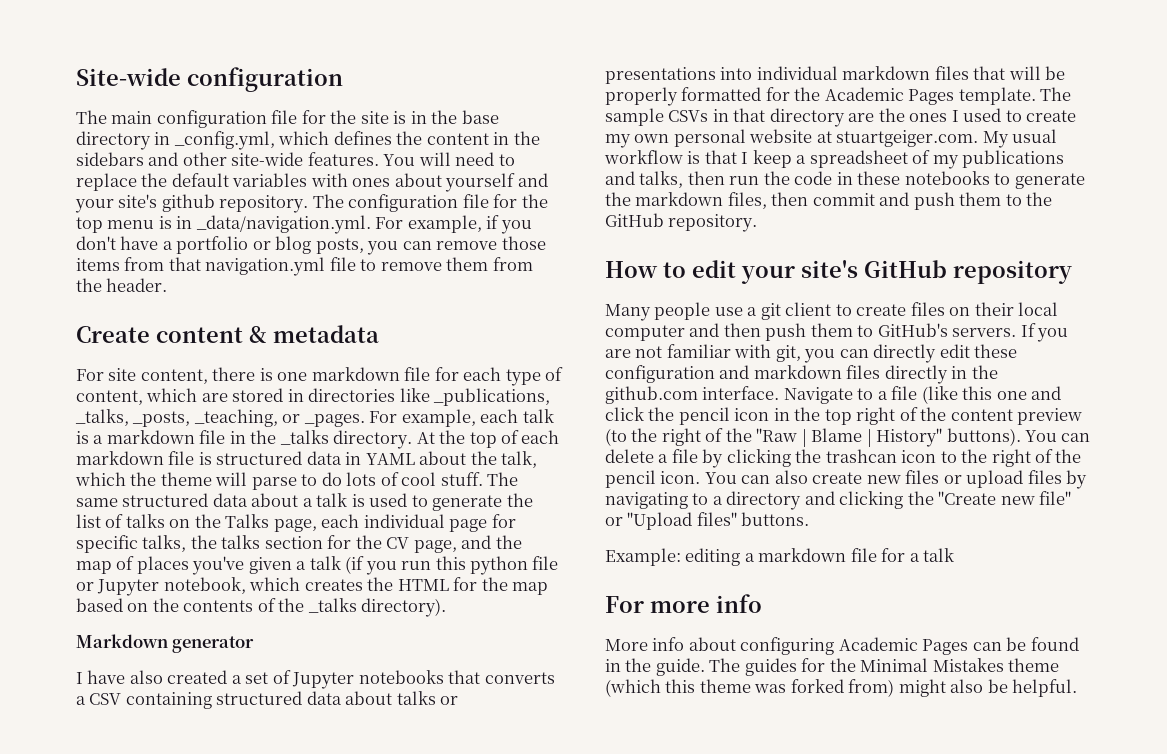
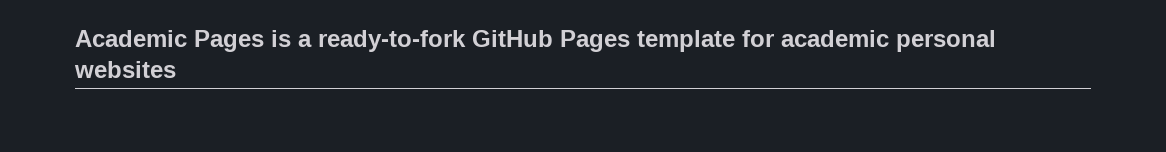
[76,67,343,92] [76,110,499,128] [76,131,540,150] [76,152,515,166] [76,173,548,192] [75,194,548,213] [76,215,532,234] [76,236,546,255] [76,257,533,276] [76,278,168,292] [76,325,379,343] [76,367,564,386] [76,388,551,406] [75,409,554,427] [76,430,560,449] [76,451,538,468] [75,472,519,490] [76,493,533,511] [76,514,516,532] [76,535,522,553] [76,556,559,575] [76,577,549,596] [76,598,447,617] [76,634,255,653] [76,670,555,689] [76,691,459,709] [605,66,1066,84] [605,87,1072,106] [605,108,1077,127] [605,129,1058,148] [604,150,1065,169] [605,171,1085,189] [605,192,1053,210] [605,213,758,232] [605,260,1072,284] [605,302,1059,321] [605,323,1069,342] [605,344,1018,363] [605,365,998,384] [605,386,1062,404] [605,407,1083,425] [605,428,1091,447] [605,449,1082,468] [605,470,1088,489] [605,491,1072,510] [605,512,810,530] [605,548,955,566] [605,594,762,613] [605,637,1079,655] [605,658,1060,676] [605,679,1078,697] Site-wide configuration // The main configuration file for the site is in the base directory in _config.yml, which defines the content in the sidebars and other site-wide features. You will need to replace the default variables with ones about yourself and your site's github repository. The configuration file for the top menu is in _data/navigation.yml. For example, if you don't have a portfolio or blog posts, you can remove those items from that navigation.yml file to remove them from the header. // Create content & metadata // For site content, there is one markdown file for each type of content, which are stored in directories like _publications, _talks, _posts, _teaching, or _pages. For example, each talk is a markdown file in the _talks directory. At the top of each markdown file is structured data in YAML about the talk, which the theme will parse to do lots of cool stuff. The same structured data about a talk is used to generate the list of talks on the Talks page, each individual page for specific talks, the talks section for the CV page, and the map of places you've given a talk (if you run this python file or Jupyter notebook, which creates the HTML for the map based on the contents of the _talks directory). // Markdown generator // I have also created a set of Jupyter notebooks that converts a CSV containing structured data about talks or presentations into individual markdown files that will be properly formatted for the Academic Pages template. The sample CSVs in that directory are the ones I used to create my own personal website at stuartgeiger.com. My usual workflow is that I keep a spreadsheet of my publications and talks, then run the code in these notebooks to generate the markdown files, then commit and push them to the GitHub repository. // How to edit your site's GitHub repository // Many people use a git client to create files on their local computer and then push them to GitHub's servers. If you are not familiar with git, you can directly edit these configuration and markdown files directly in the github.com interface. Navigate to a file (like this one and click the pencil icon in the top right of the content preview (to the right of the "Raw | Blame | History" buttons). You can delete a file by clicking the trashcan icon to the right of the pencil icon. You can also create new files or upload files by navigating to a directory and clicking the "Create new file" or "Upload files" buttons. // Example: editing a markdown file for a talk // For more info // More info about configuring Academic Pages can be found in the guide. The guides for the Minimal Mistakes theme (which this theme was forked from) might also be helpful. -> [75,30,996,52] [74,61,176,78] Academic Pages is a ready-to-fork GitHub Pages template for academic personal websites

